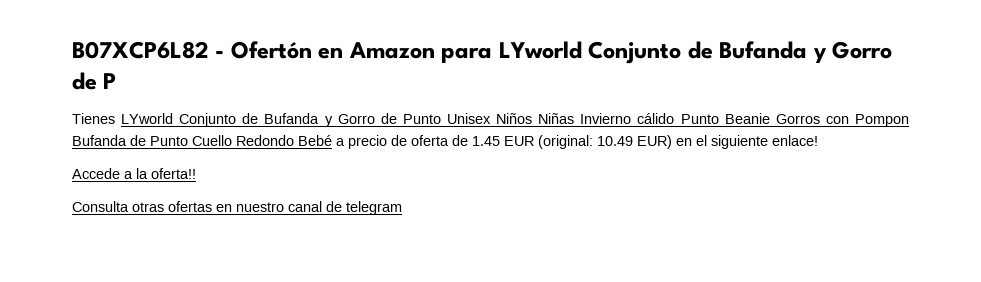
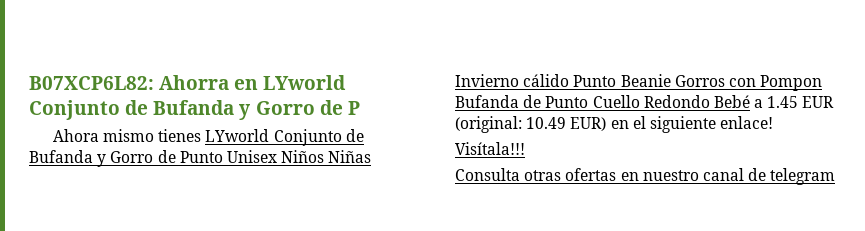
[72,41,493,63] B07XCP6L82 - Ofertón en Amazon para -> [29,75,259,90] B07XCP6L82: Ahorra en
[72,113,115,124] Tienes -> [52,129,202,142] Ahora mismo tienes
[348,135,468,149] precio de oferta de -> (764, 103) none
[72,168,196,179] Accede a la oferta!! -> [455,142,525,155] Visítala!!!

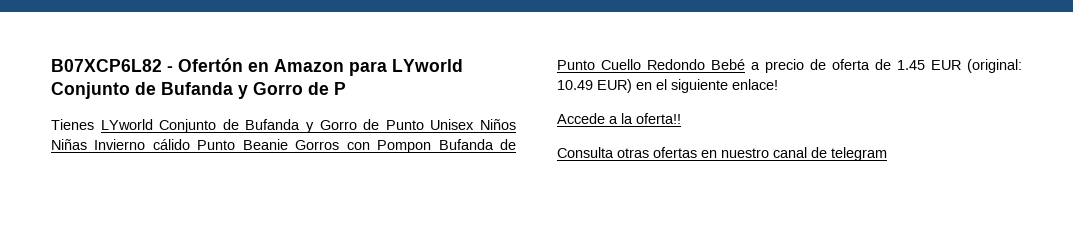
[29,75,259,90] B07XCP6L82: Ahorra en -> [51,58,387,76] B07XCP6L82 - Ofertón en Amazon para
[52,129,202,142] Ahora mismo tienes -> [51,119,94,130] Tienes
(764, 103) none -> [765,59,891,73] precio de oferta de
[455,142,525,155] Visítala!!! -> [557,113,681,124] Accede a la oferta!!

